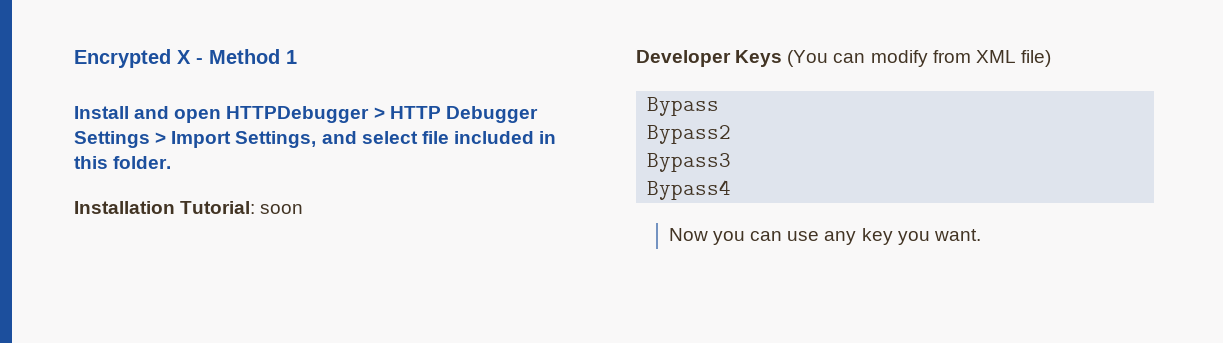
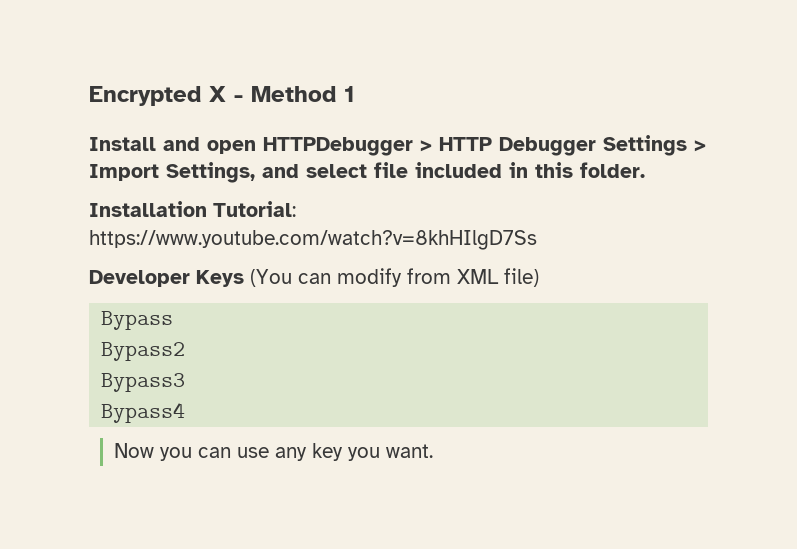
[260,204,304,214] soon -> [89,230,537,250] https://www.youtube.com/watch?v=8khHIlgD7Ss

